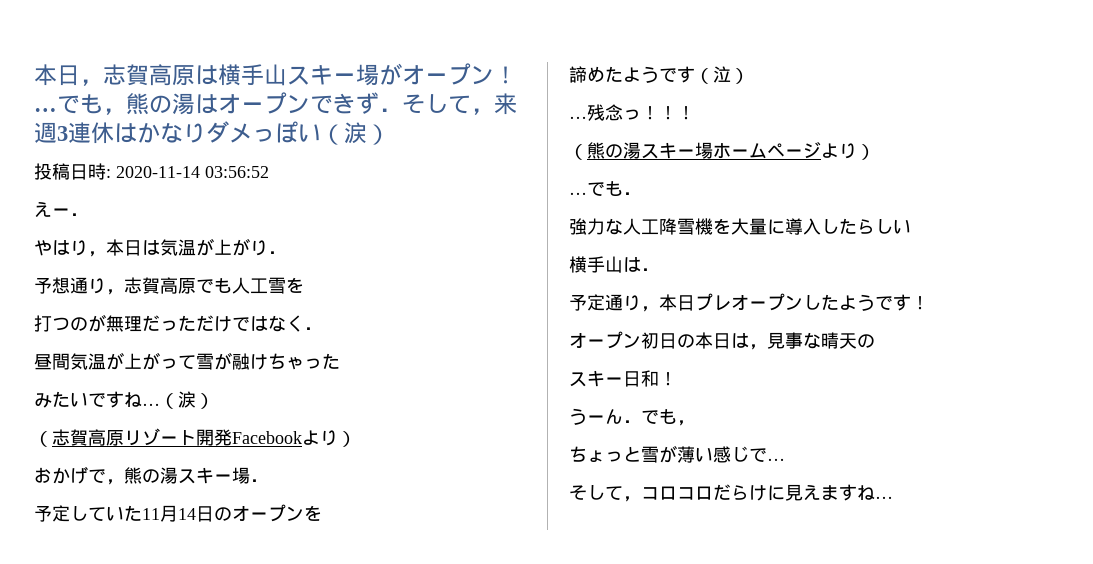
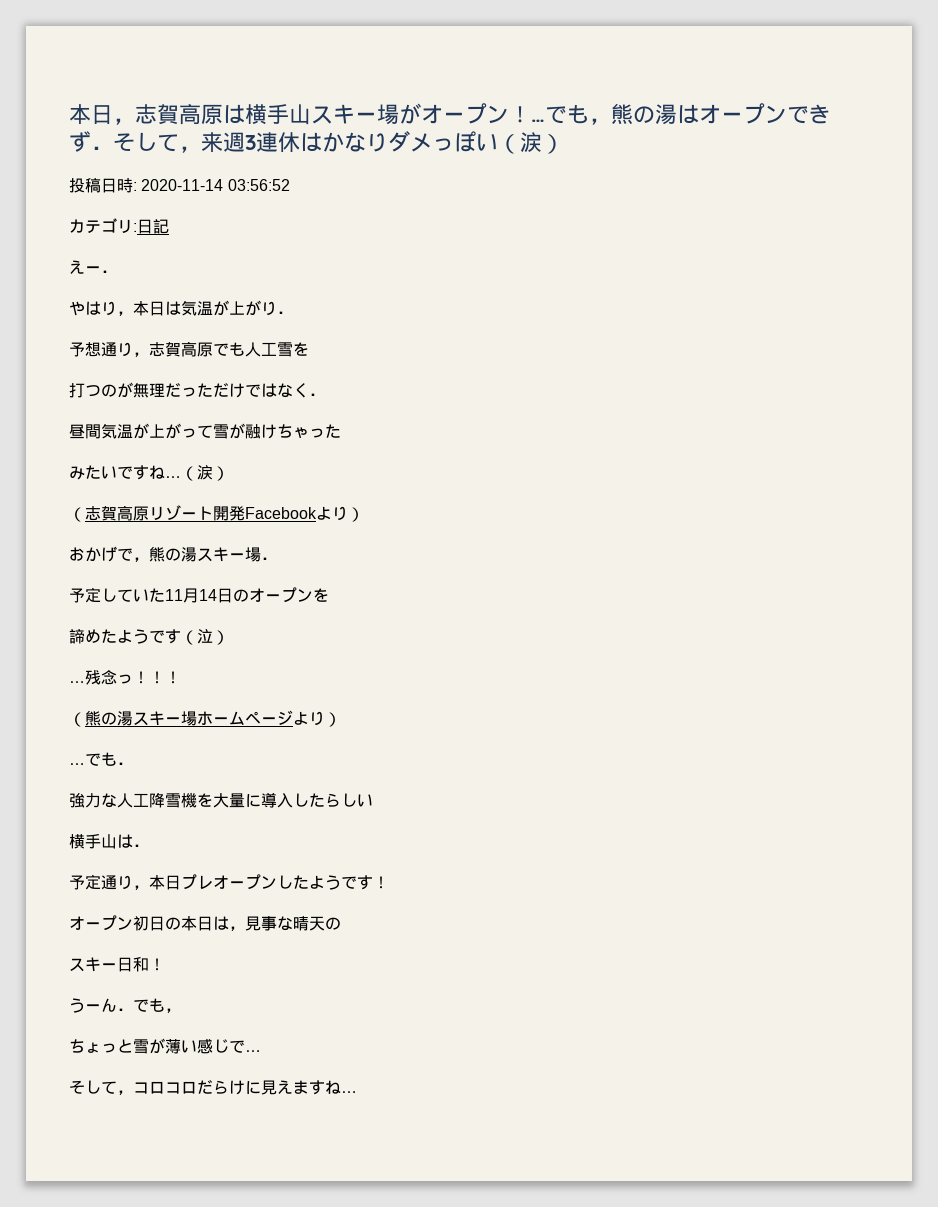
(269, 172) none -> [69,218,169,234] // カテゴリ:日記

